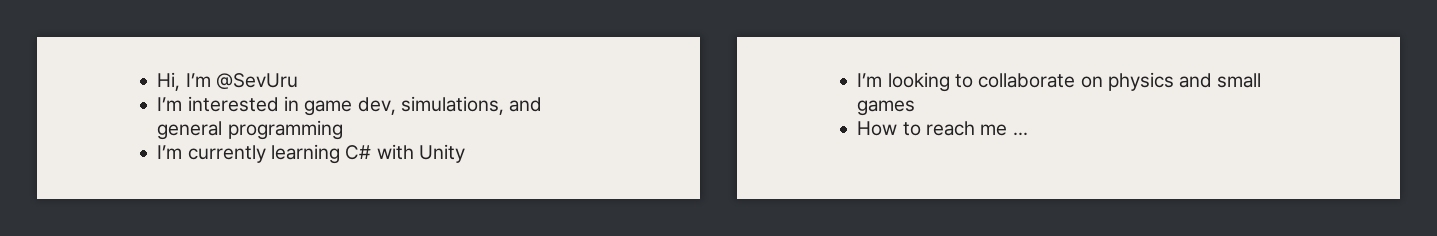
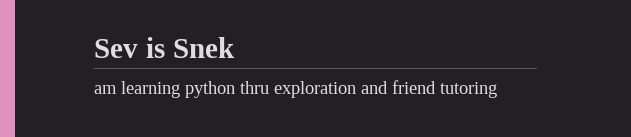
[157,72,298,91] [157,96,543,116] [157,120,343,140] [157,144,465,164] [857,72,1262,92] [857,100,916,116] [857,121,1028,136] Hi, I’m @SevUru // I’m interested in game dev, simulations, and general programming // I’m currently learning C# with Unity // I’m looking to collaborate on physics and small games // How to reach me ... -> [94,37,235,58] [94,80,497,98] Sev is Snek // am learning python thru exploration and friend tutoring

